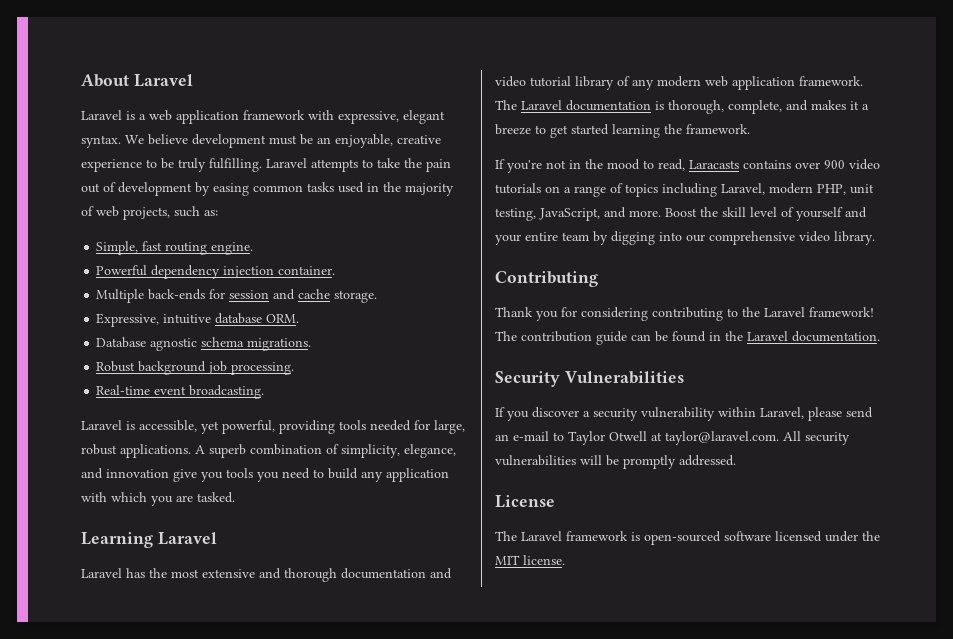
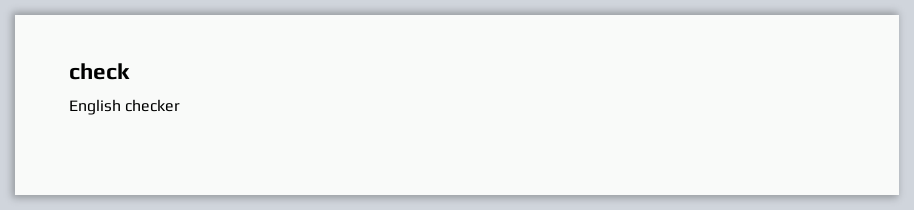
[81,74,193,87] [81,110,445,124] [81,134,441,148] [81,158,451,172] [81,182,454,196] [81,206,218,220] [96,241,254,255] [96,265,336,279] [96,289,378,303] [96,313,300,327] [96,337,312,351] [96,361,295,375] [96,385,265,399] [81,420,465,434] [81,444,456,458] [81,468,449,482] [81,492,235,506] [81,532,217,548] [81,568,452,582] [495,76,863,90] [495,100,869,114] [495,124,750,138] [495,159,880,173] [495,183,874,197] [495,207,867,221] [495,231,875,245] [495,271,598,287] [495,307,874,321] [495,331,880,345] [495,371,684,387] [495,407,873,421] [495,431,850,445] [495,455,736,469] [495,495,555,508] [495,531,880,545] [495,555,565,565] About Laravel // Laravel is a web application framework with expressive, elegant syntax. We believe development must be an enjoyable, creative experience to be truly fulfilling. Laravel attempts to take the pain out of development by easing common tasks used in the majority of web projects, such as: // Simple, fast routing engine. // Powerful dependency injection container. // Multiple back-ends for session and cache storage. // Expressive, intuitive database ORM. // Database agnostic schema migrations. // Robust background job processing. // Real-time event broadcasting. // Laravel is accessible, yet powerful, providing tools needed for large, robust applications. A superb combination of simplicity, elegance, and innovation give you tools you need to build any application with which you are tasked. // Learning Laravel // Laravel has the most extensive and thorough documentation and video tutorial library of any modern web application framework. The Laravel documentation is thorough, complete, and makes it a breeze to get started learning the framework. // If you're not in the mood to read, Laracasts contains over 900 video tutorials on a range of topics including Laravel, modern PHP, unit testing, JavaScript, and more. Boost the skill level of yourself and your entire team by digging into our comprehensive video library. // Contributing // Thank you for considering contributing to the Laravel framework! The contribution guide can be found in the Laravel documentation. // Security Vulnerabilities // If you discover a security vulnerability within Laravel, please send an e-mail to Taylor Otwell at taylor@laravel.com. All security vulnerabilities will be promptly addressed. // License // The Laravel framework is open-sourced software licensed under the MIT license. -> [69,63,130,80] [69,99,181,115] check // English checker

